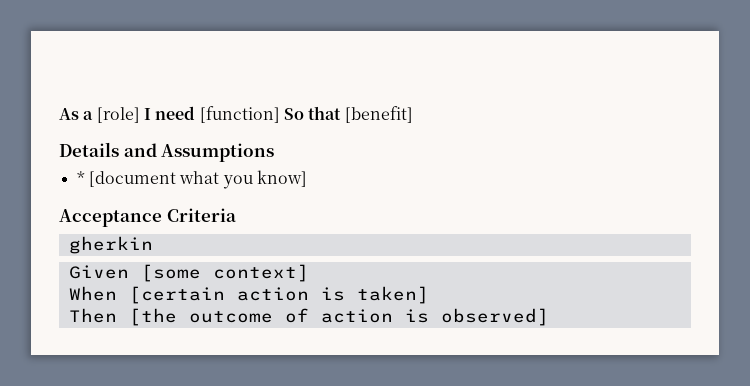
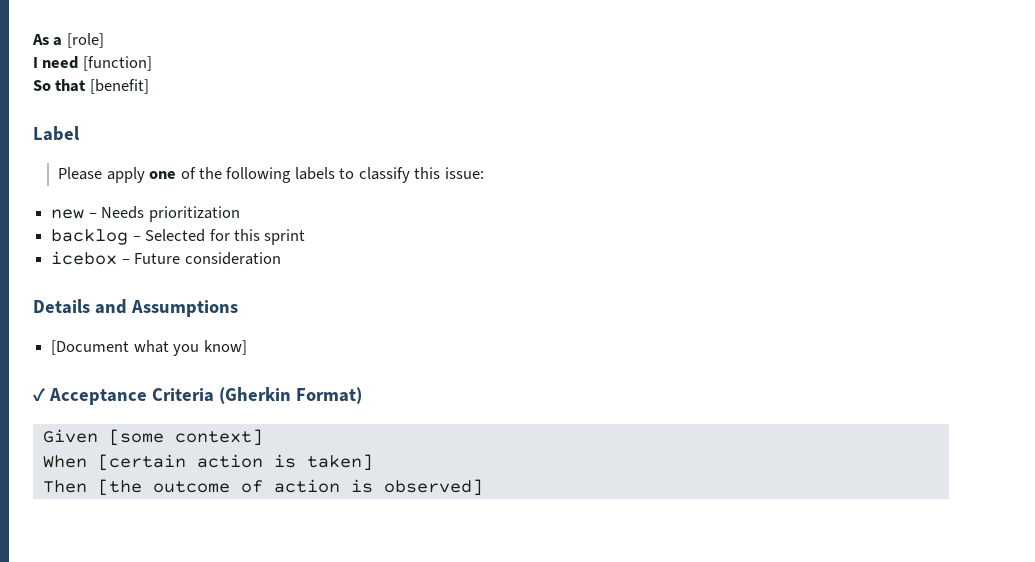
(140, 115) none -> (104, 40) //
(280, 114) none -> (152, 63) //
(413, 114) none -> [33,126,80,141] [58,167,484,183] [51,206,240,222] [51,229,306,245] [51,251,281,265] // Label // Please apply one of the following labels to classify this issue: // new – Needs prioritization // backlog – Selected for this sprint // icebox – Future consideration
[76,171,176,187] * [document -> [51,340,130,355] [Document
(307, 178) none -> [33,388,45,402] ✓
[68,236,153,254] // gherkin -> [218,387,362,404] (Gherkin Format)

